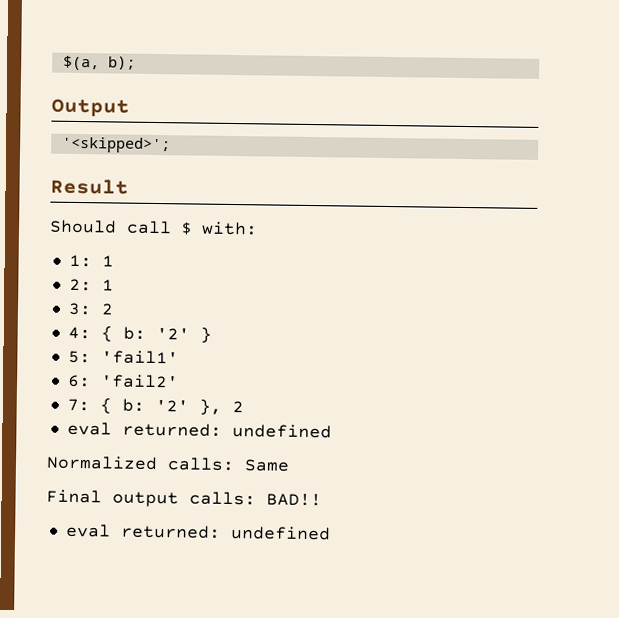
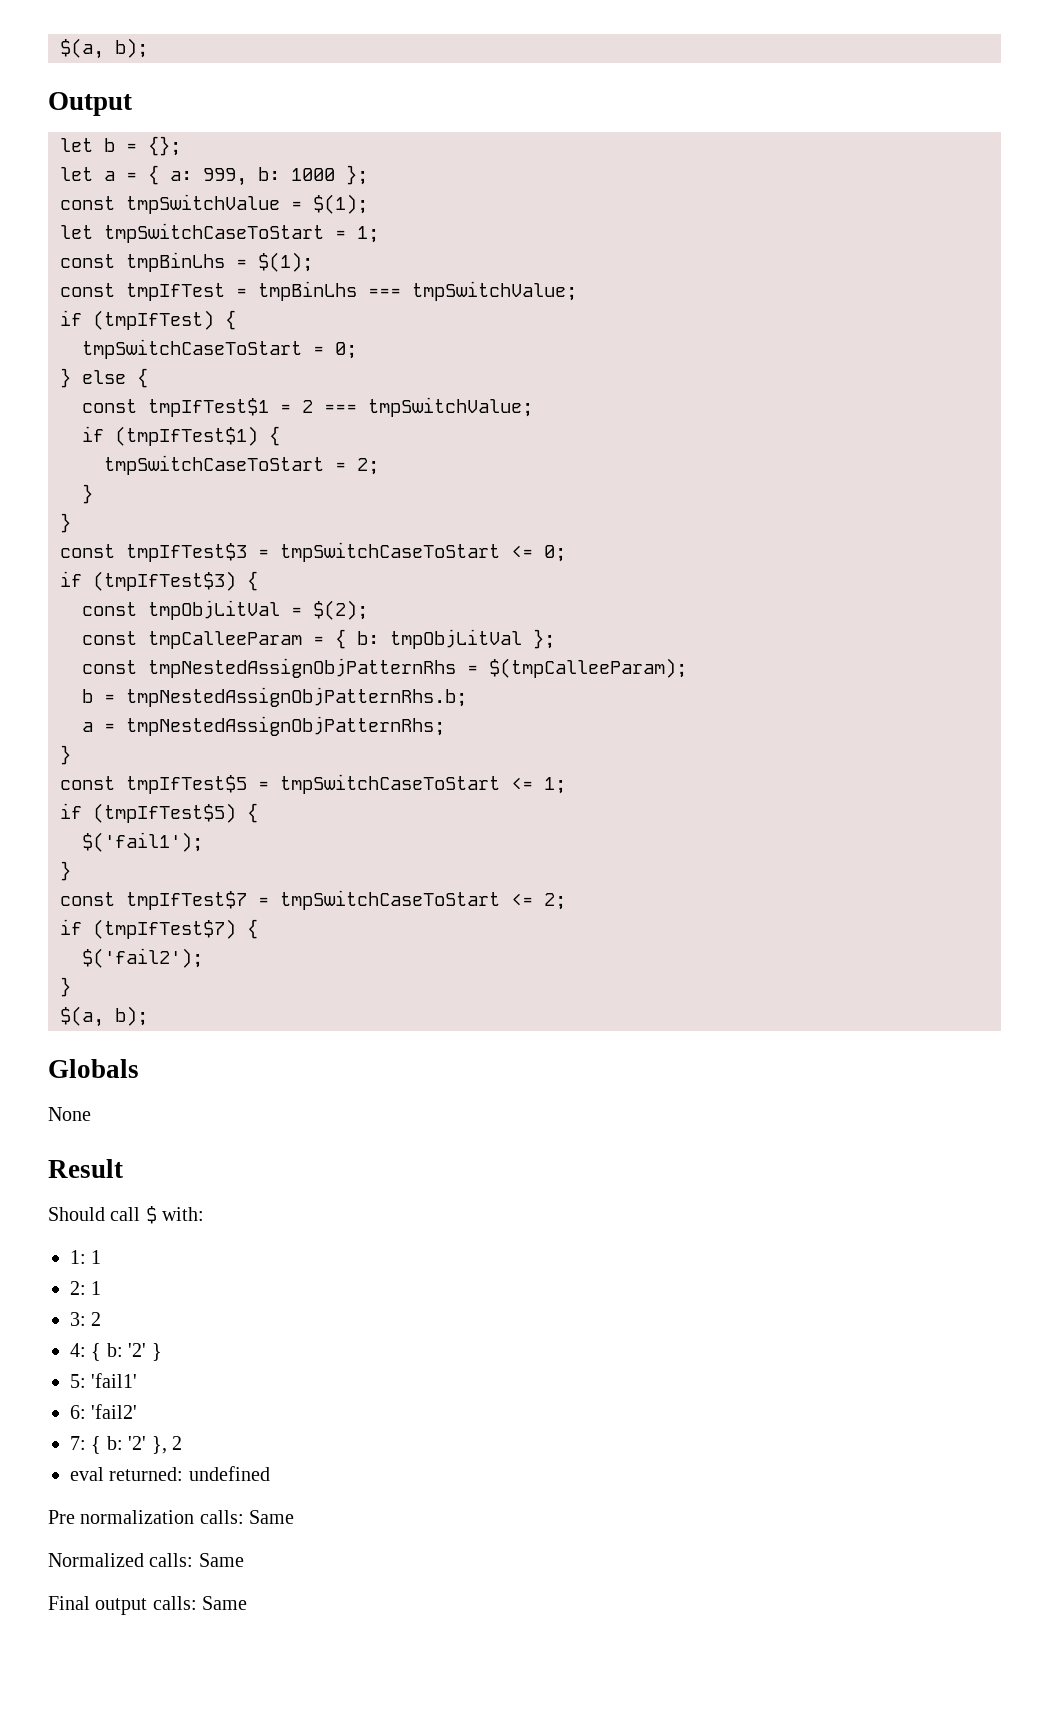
[61,136,171,154] '<skipped>'; -> [60,136,181,156] [60,165,368,186] [60,194,368,214] [60,223,379,243] [60,252,313,272] [60,281,577,301] [60,310,236,330] [82,339,357,359] [60,368,148,388] [82,397,533,417] [82,426,280,446] [104,455,379,475] [82,484,93,504] [60,513,71,533] [60,542,566,562] [60,571,258,591] [82,600,368,620] [82,629,555,649] [82,658,687,678] [82,687,467,707] [82,716,445,736] [60,745,71,765] [60,774,566,794] [60,803,258,823] [82,832,203,852] [60,861,71,881] [60,890,566,910] [60,919,258,939] [82,948,203,968] [60,977,71,997] [60,1006,148,1027] [48,1059,139,1078] [48,1107,91,1121] let b = {}; // let a = { a: 999, b: 1000 }; // const tmpSwitchValue = $(1); // let tmpSwitchCaseToStart = 1; // const tmpBinLhs = $(1); // const tmpIfTest = tmpBinLhs === tmpSwitchValue; // if (tmpIfTest) { // tmpSwitchCaseToStart = 0; // } else { // const tmpIfTest$1 = 2 === tmpSwitchValue; // if (tmpIfTest$1) { // tmpSwitchCaseToStart = 2; // } // } // const tmpIfTest$3 = tmpSwitchCaseToStart <= 0; // if (tmpIfTest$3) { // const tmpObjLitVal = $(2); // const tmpCalleeParam = { b: tmpObjLitVal }; // const tmpNestedAssignObjPatternRhs = $(tmpCalleeParam); // b = tmpNestedAssignObjPatternRhs.b; // a = tmpNestedAssignObjPatternRhs; // } // const tmpIfTest$5 = tmpSwitchCaseToStart <= 1; // if (tmpIfTest$5) { // $('fail1'); // } // const tmpIfTest$7 = tmpSwitchCaseToStart <= 2; // if (tmpIfTest$7) { // $('fail2'); // } // $(a, b); // Globals // None
(332, 431) none -> [48,1510,295,1524] // Pre normalization calls: Same
[266,492,322,507] [65,523,331,541] BAD!! // eval returned: undefined -> [202,1596,248,1610] Same

